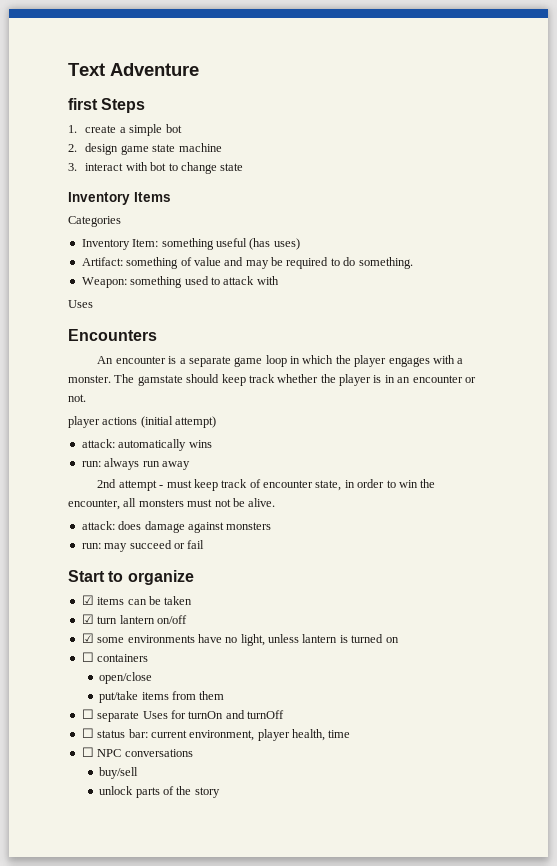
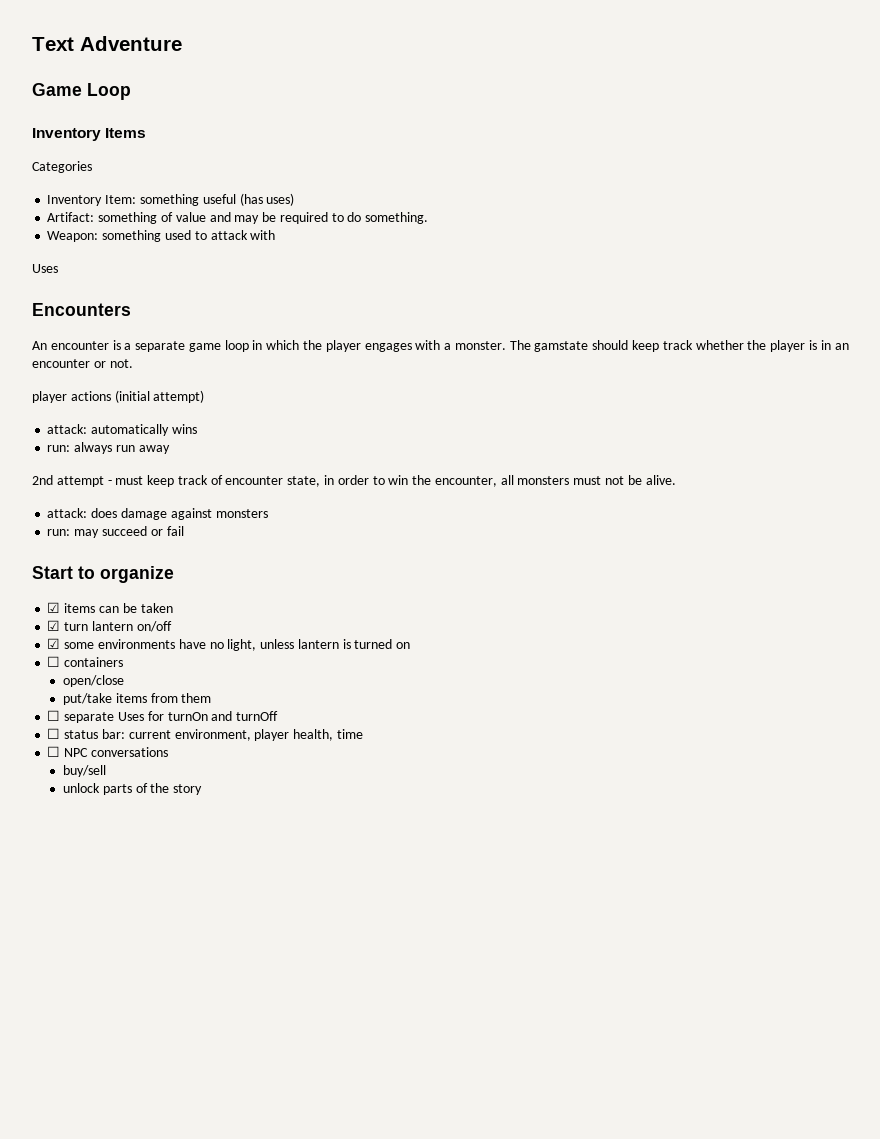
[68,98,146,113] [68,124,182,136] [68,143,222,155] [68,162,244,174] first Steps // 1. create a simple bot // 2. design game state machine // 3. interact with bot to change state -> [32,83,131,100] Game Loop

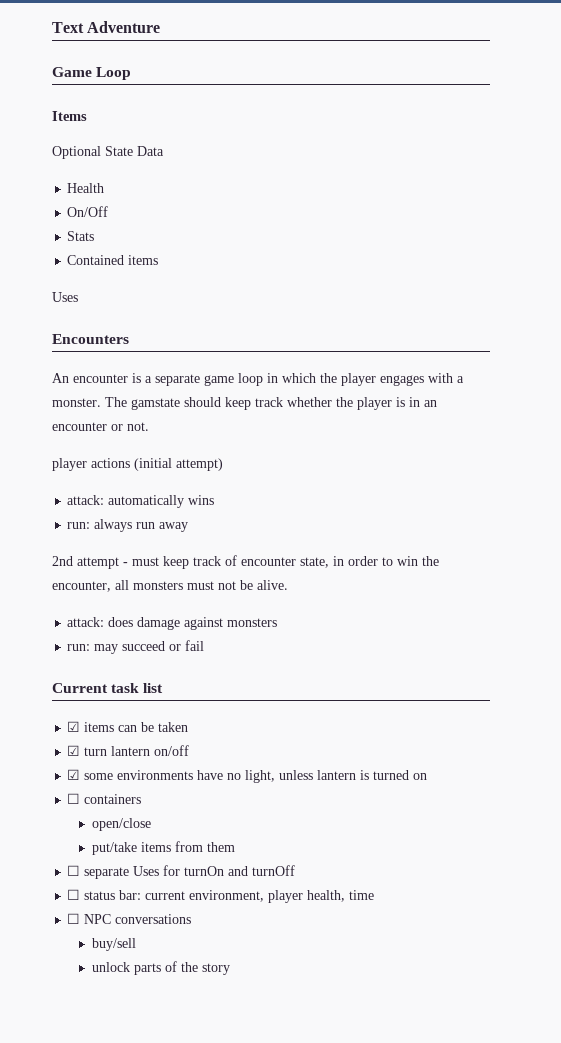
[32,128,101,141] Inventory -> (132, 73) none
[32,161,92,173] [47,193,295,206] [47,212,429,224] [47,230,276,242] Categories // Inventory Item: something useful (has uses) // Artifact: something of value and may be required to do something. // Weapon: something used to attack with -> [52,146,164,159] [67,183,105,193] [67,206,109,217] [67,231,95,241] [67,255,159,265] Optional State Data // Health // On/Off // Stats // Contained items
[32,566,174,583] Start to organize -> [52,683,164,693] Current task list

